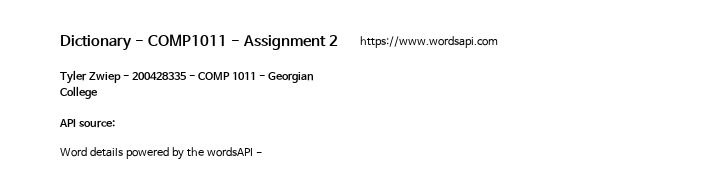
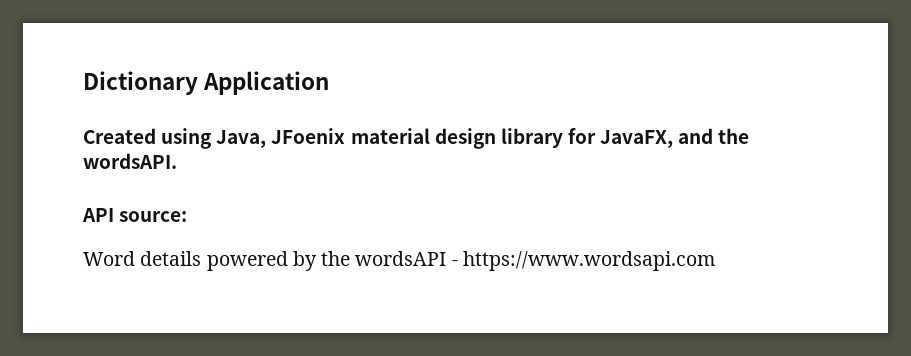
[135,34,339,50] [60,70,314,84] [60,86,98,99] - COMP1011 - Assignment 2 // Tyler Zwiep - 200428335 - COMP 1011 - Georgian College -> [203,71,330,95] [83,128,750,149] [83,153,177,169] Application // Created using Java, JFoenix material design library for JavaFX, and the wordsAPI.

